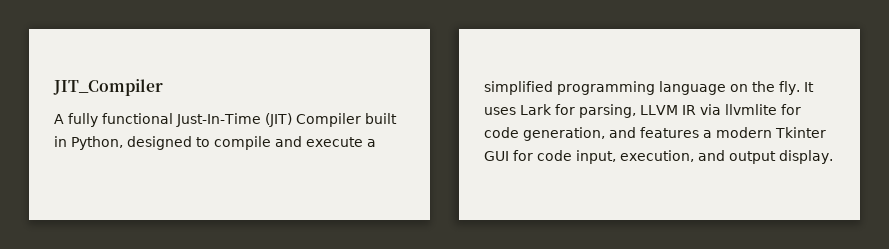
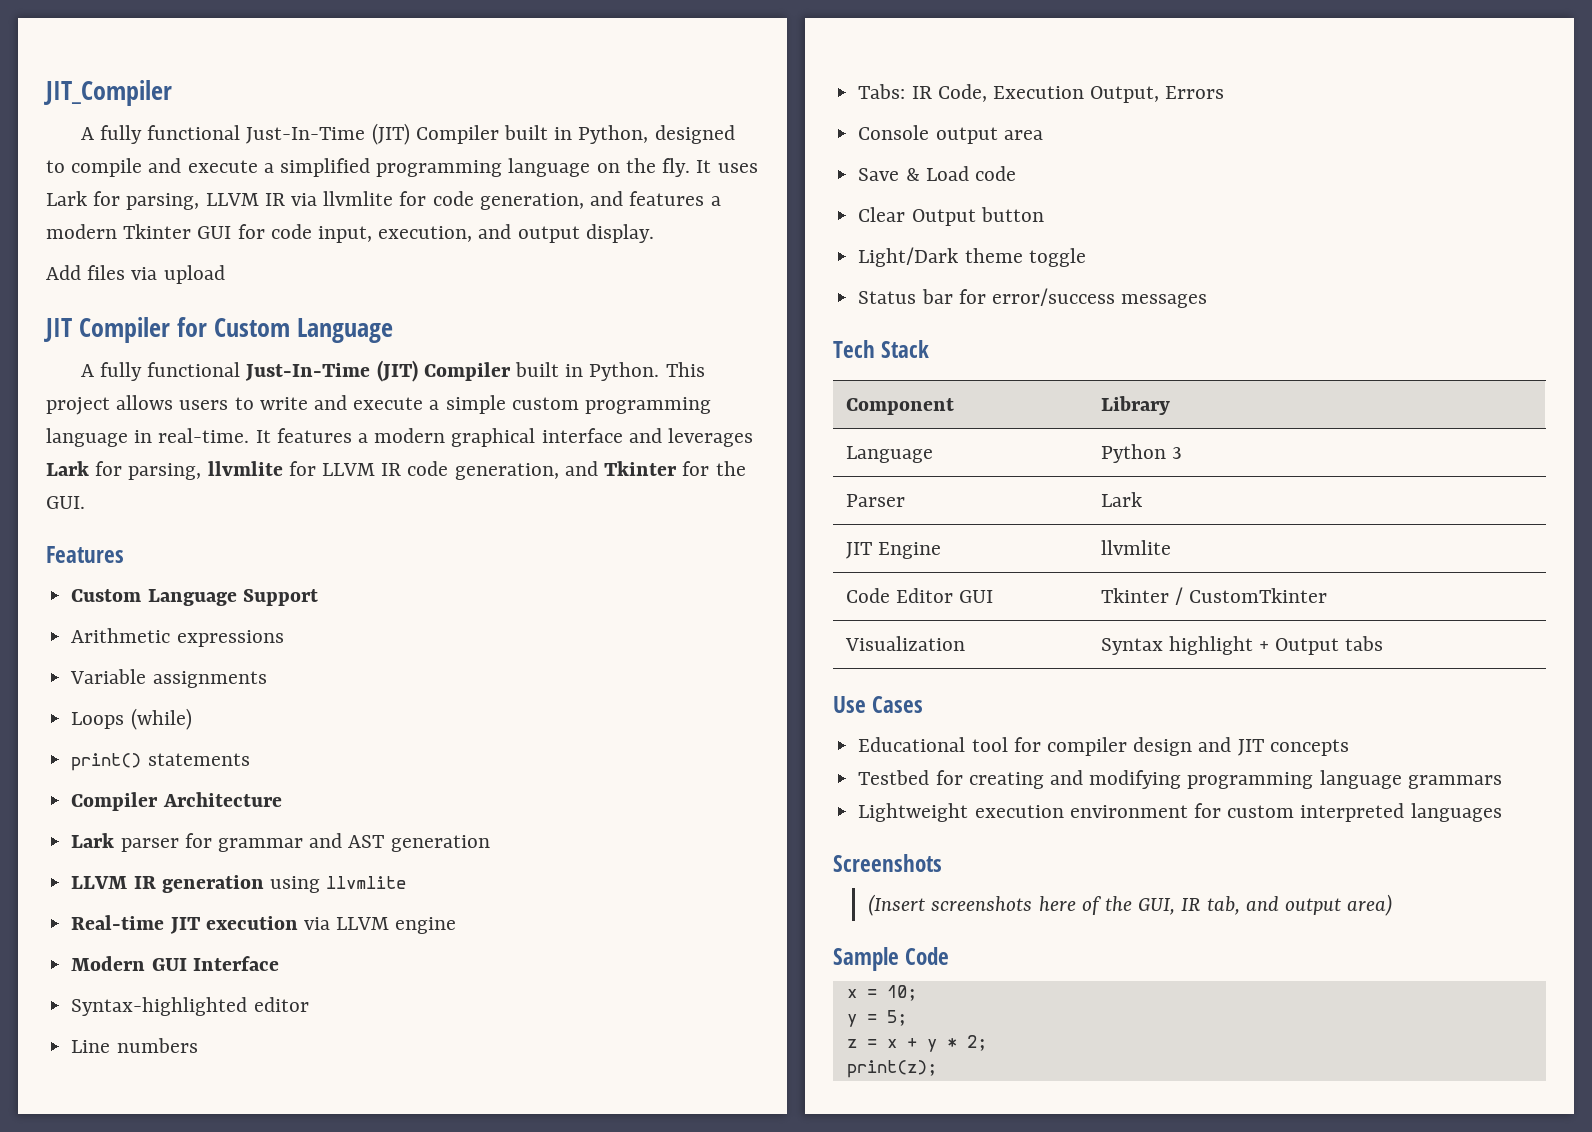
(833, 157) none -> [46,265,225,284] [44,317,394,343] [80,360,705,382] [46,395,712,415] [46,428,754,447] [46,461,746,480] [46,496,85,509] [46,546,124,563] [71,589,318,606] [71,628,284,647] [70,669,267,688] [71,708,192,730] [71,753,250,771] [71,792,282,811] [71,833,490,852] [71,875,407,893] [71,915,457,934] [71,956,279,971] [71,997,309,1016] [71,1038,198,1053] [858,84,1225,103] [858,125,1043,144] [858,166,1016,181] [858,207,1044,226] [858,247,1086,267] [858,288,1208,308] [833,340,930,358] [845,398,954,415] [1100,396,1170,415] [845,446,933,463] [1100,444,1182,463] [845,494,905,507] [1100,492,1142,507] [845,542,941,559] [1100,540,1171,555] [845,588,993,603] [1100,587,1327,605] [844,636,965,651] [1100,636,1384,655] [833,696,924,713] [858,737,1349,756] [858,770,1502,789] [858,803,1502,822] [833,854,942,872] [868,894,1393,916] [833,947,950,971] [846,985,917,1001] [846,1010,907,1027] [846,1035,987,1052] [846,1060,937,1078] // Add files via upload // JIT Compiler for Custom Language // A fully functional Just-In-Time (JIT) Compiler built in Python. This project allows users to write and execute a simple custom programming language in real-time. It features a modern graphical interface and leverages Lark for parsing, llvmlite for LLVM IR code generation, and Tkinter for the GUI. // Features // Custom Language Support // Arithmetic expressions // Variable assignments // Loops (while) // print() statements // Compiler Architecture // Lark parser for grammar and AST generation // LLVM IR generation using llvmlite // Real-time JIT execution via LLVM engine // Modern GUI Interface // Syntax-highlighted editor // Line numbers // Tabs: IR Code, Execution Output, Errors // Console output area // Save & Load code // Clear Output button // Light/Dark theme toggle // Status bar for error/success messages // Tech Stack // Component | Library // Language | Python 3 // Parser | Lark // JIT Engine | llvmlite // Code Editor GUI | Tkinter / CustomTkinter // Visualization | Syntax highlight + Output tabs // Use Cases // Educational tool for compiler design and JIT concepts // Testbed for creating and modifying programming language grammars // Lightweight execution environment for custom interpreted languages // Screenshots // (Insert screenshots here of the GUI, IR tab, and output area) // Sample Code // x = 10; // y = 5; // z = x + y * 2; // print(z);

